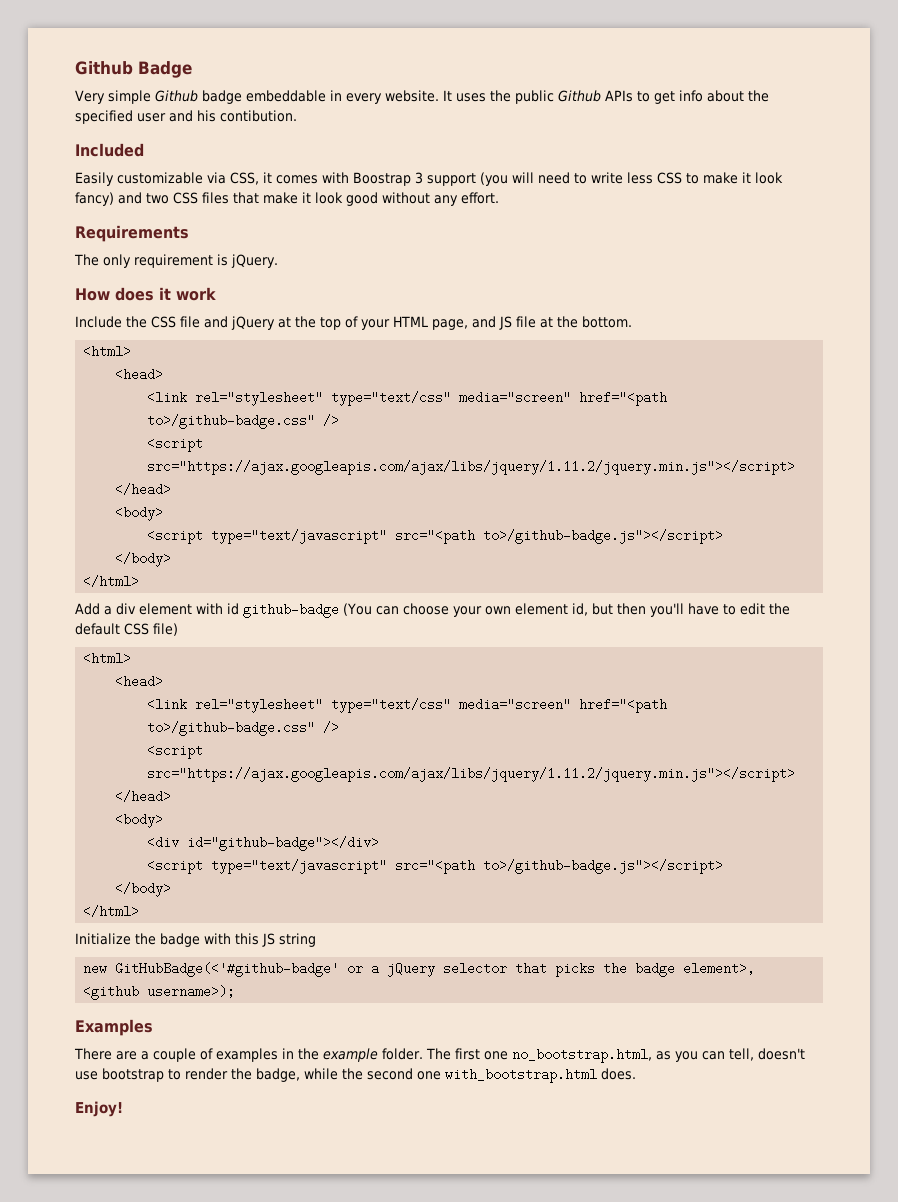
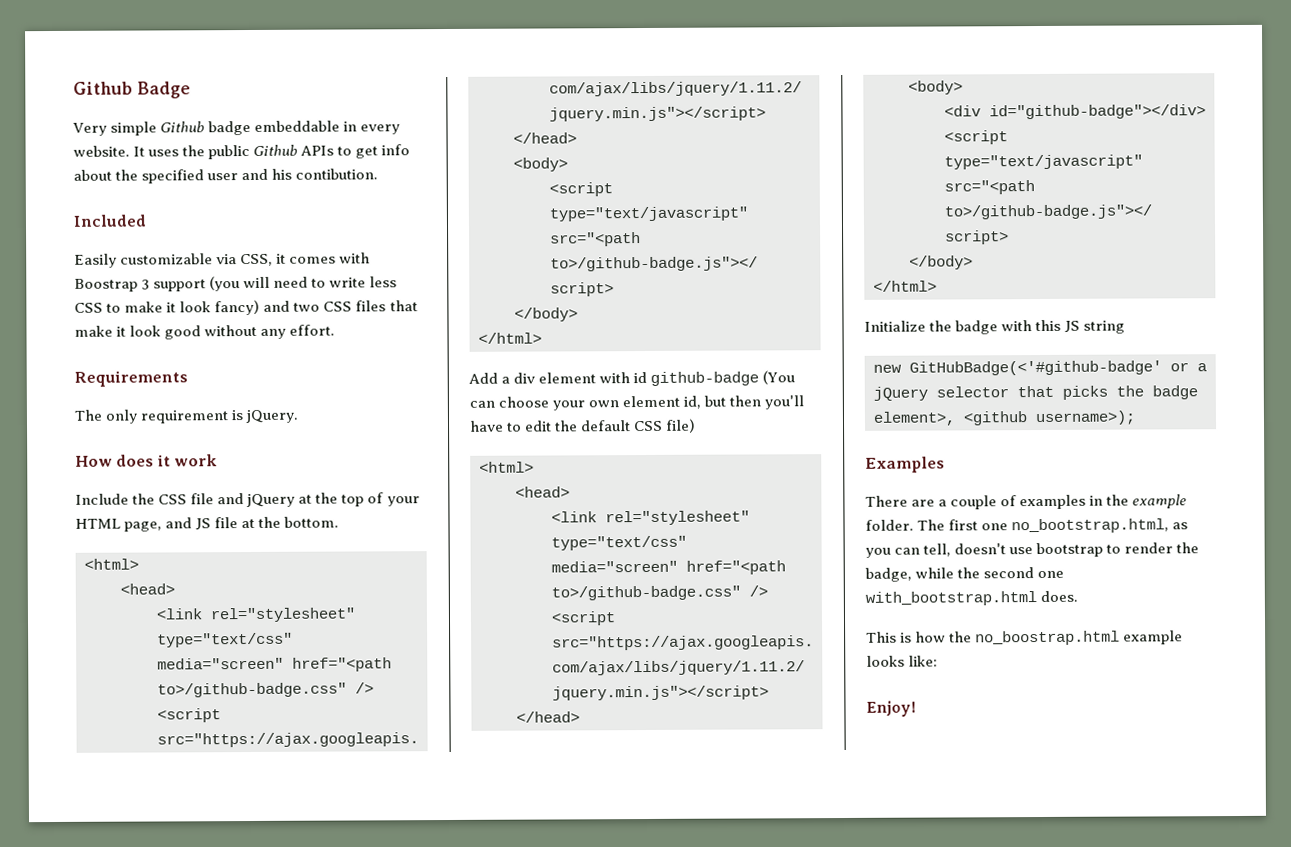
(636, 1074) none -> [866,630,1184,646] [866,655,939,667] // This is how the no_boostrap.html example looks like:

